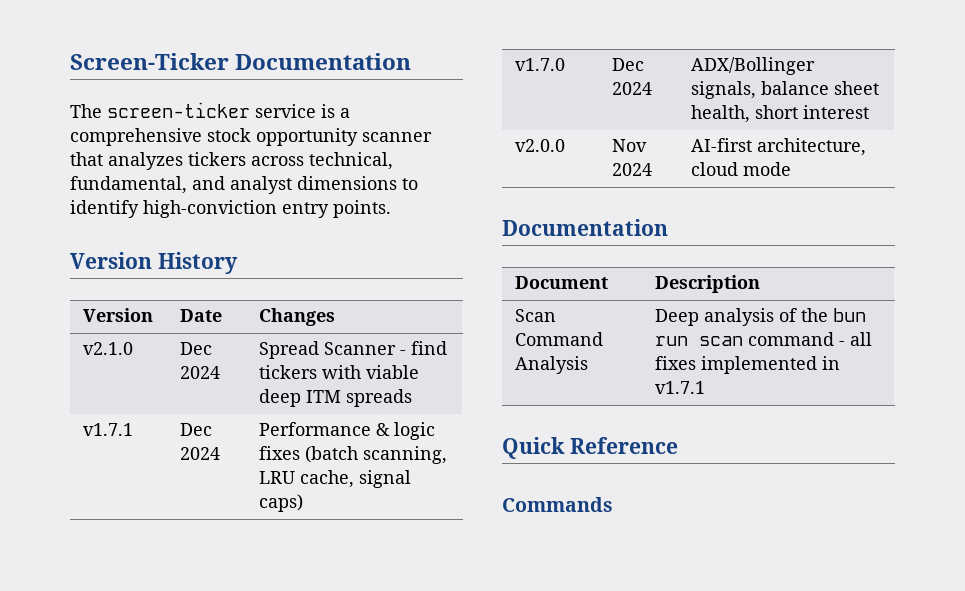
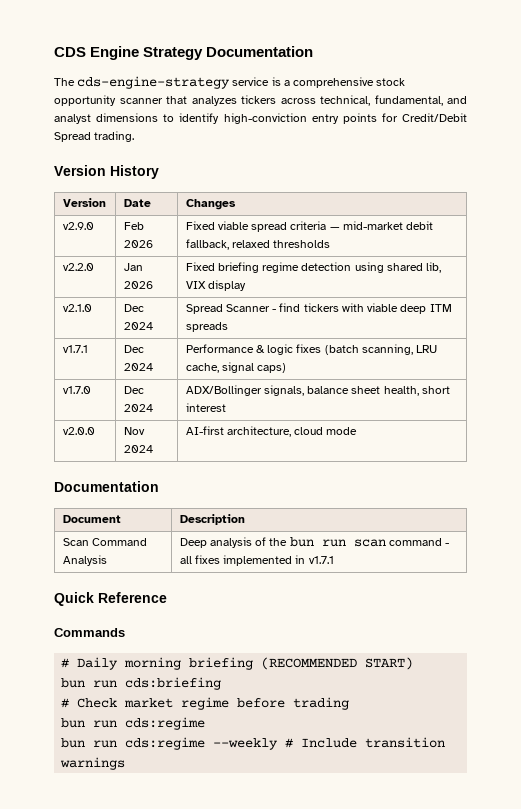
[70,53,229,70] Screen-Ticker -> [54,46,204,60] CDS Engine Strategy
[107,102,250,118] screen-ticker -> [77,76,231,89] cds-engine-strategy
[333,200,391,218] points. -> [342,113,467,124] [54,131,135,142] points for Credit/Debit Spread trading.
(336, 317) none -> [62,222,94,230] [123,222,144,230] [123,240,153,248] [185,221,434,232] [185,239,331,250] [62,263,94,271] [123,263,143,271] [123,281,153,289] [185,262,442,273] [185,280,246,291] // v2.9.0 | Feb 2026 | Fixed viable spread criteria — mid-market debit fallback, relaxed thresholds // v2.2.0 | Jan 2026 | Fixed briefing regime detection using shared lib, VIX display
(613, 504) none -> [61,657,414,670] [61,677,222,690] [61,697,350,710] [61,717,206,730] [61,737,446,750] [60,757,126,770] // # Daily morning briefing (RECOMMENDED START) // bun run cds:briefing // # Check market regime before trading // bun run cds:regime // bun run cds:regime --weekly # Include transition warnings

